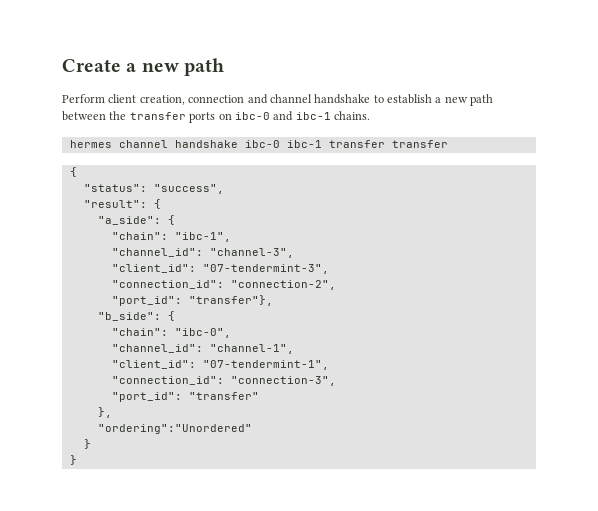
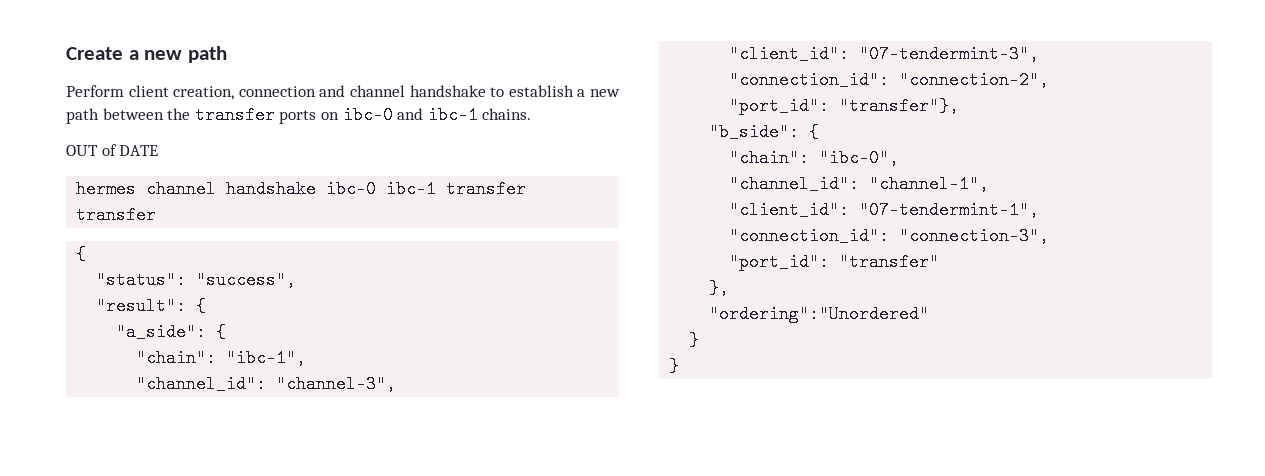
(370, 115) none -> [66,144,159,156] // OUT of DATE

